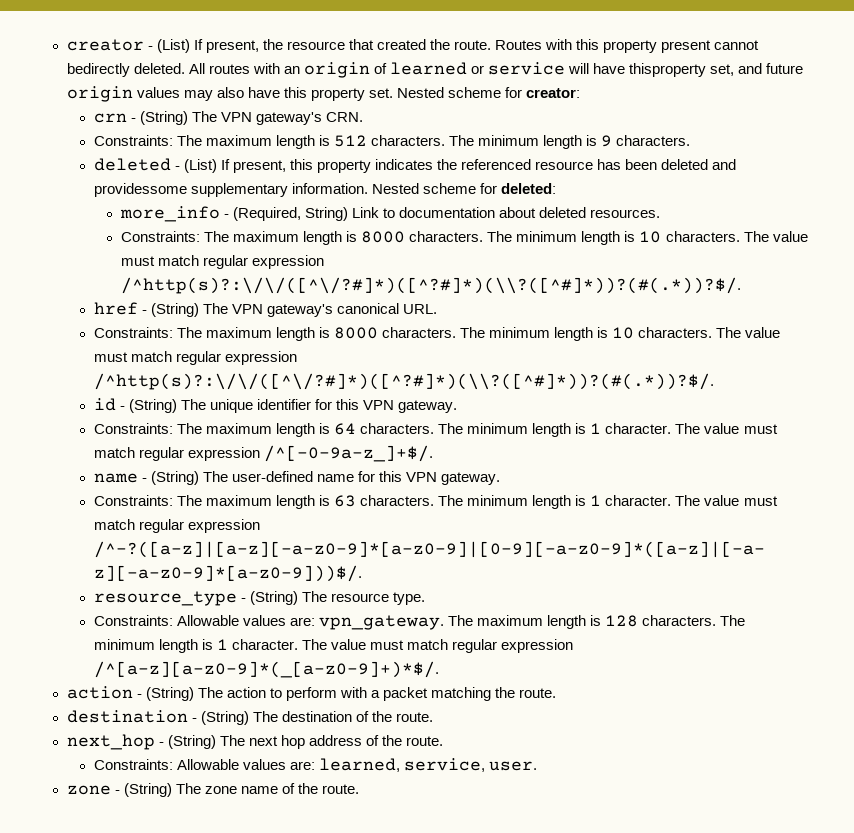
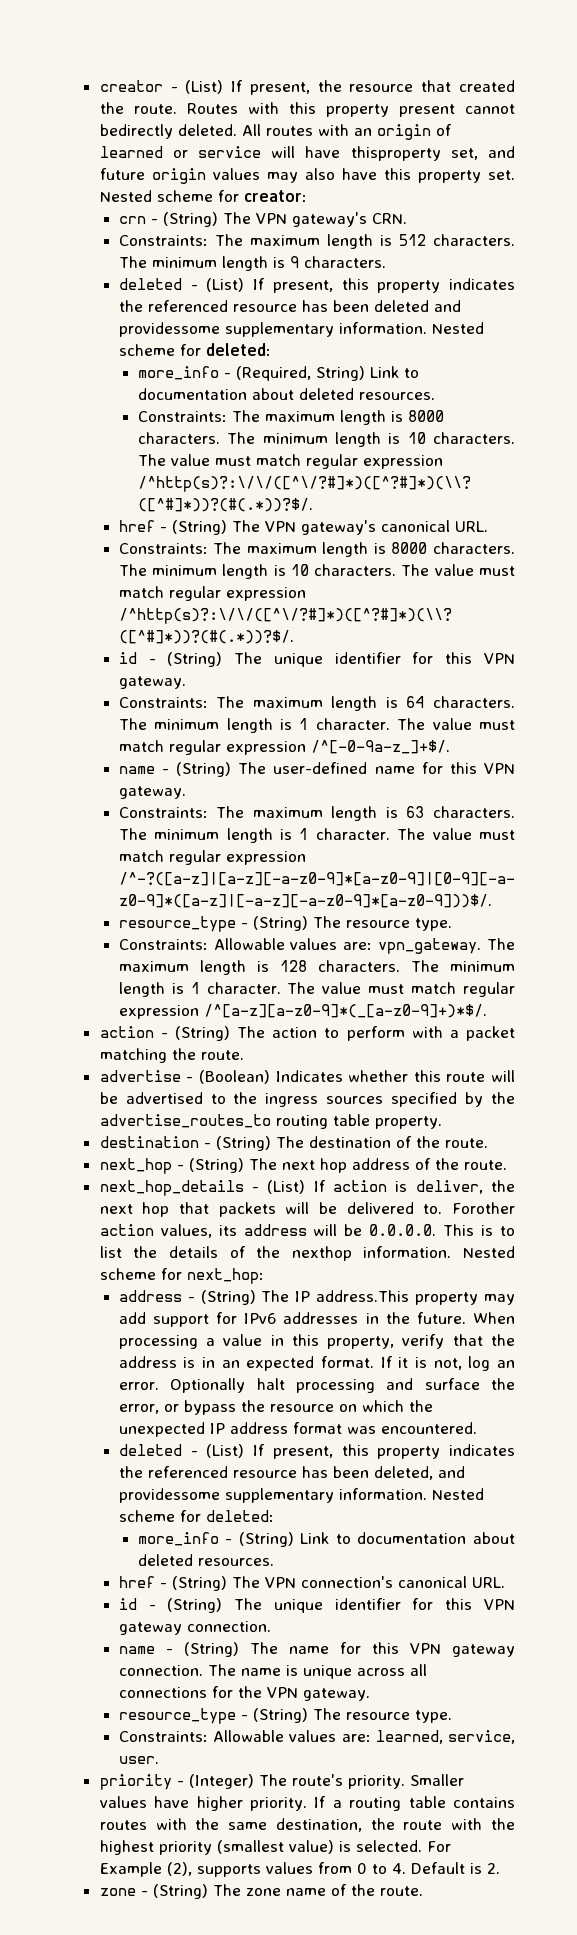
(557, 693) none -> [99,1070,515,1084] [99,1092,516,1107] [99,1114,442,1129] // advertise - (Boolean) Indicates whether this route will be advertised to the ingress sources specified by the advertise_routes_to routing table property.
(444, 741) none -> [99,1180,515,1196] [99,1202,516,1217] [99,1224,516,1238] [99,1246,515,1261] [99,1268,264,1284] [118,1290,515,1305] [118,1312,515,1327] [118,1334,515,1349] [118,1356,516,1371] [118,1378,515,1393] [118,1400,433,1415] [118,1422,477,1437] [118,1444,515,1459] [118,1466,465,1480] [118,1488,484,1503] [118,1510,274,1522] [137,1532,515,1547] [137,1554,274,1566] [118,1576,505,1591] [118,1598,515,1613] [118,1621,271,1635] [118,1642,515,1657] [118,1664,427,1679] [118,1686,370,1701] [118,1708,452,1724] // next_hop_details - (List) If action is deliver, the next hop that packets will be delivered to. Forother action values, its address will be 0.0.0.0. This is to list the details of the nexthop information. Nested scheme for next_hop: // address - (String) The IP address.This property may add support for IPv6 addresses in the future. When processing a value in this property, verify that the address is in an expected format. If it is not, log an error. Optionally halt processing and surface the error, or bypass the resource on which the unexpected IP address format was encountered. // deleted - (List) If present, this property indicates the referenced resource has been deleted, and providessome supplementary information. Nested scheme for deleted: // more_info - (String) Link to documentation about deleted resources. // href - (String) The VPN connection's canonical URL. // id - (String) The unique identifier for this VPN gateway connection. // name - (String) The name for this VPN gateway connection. The name is unique across all connections for the VPN gateway. // resource_type - (String) The resource type.
(538, 766) none -> [99,1774,464,1790] [99,1796,516,1811] [99,1818,516,1832] [99,1840,451,1855] [99,1862,500,1877] // priority - (Integer) The route's priority. Smaller values have higher priority. If a routing table contains routes with the same destination, the route with the highest priority (smallest value) is selected. For Example (2), supports values from 0 to 4. Default is 2.

